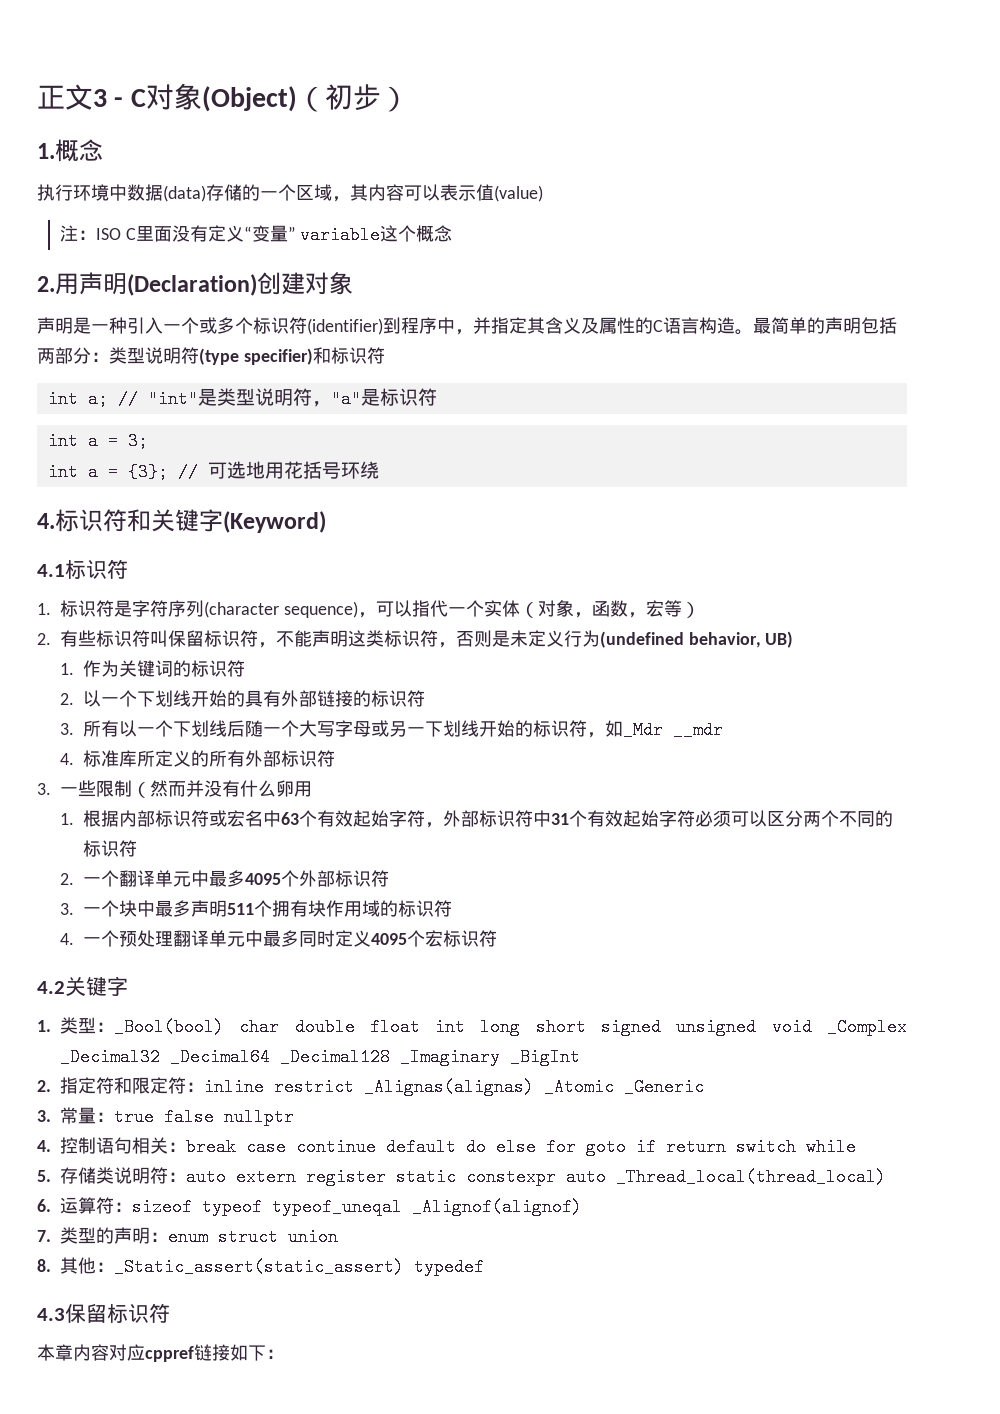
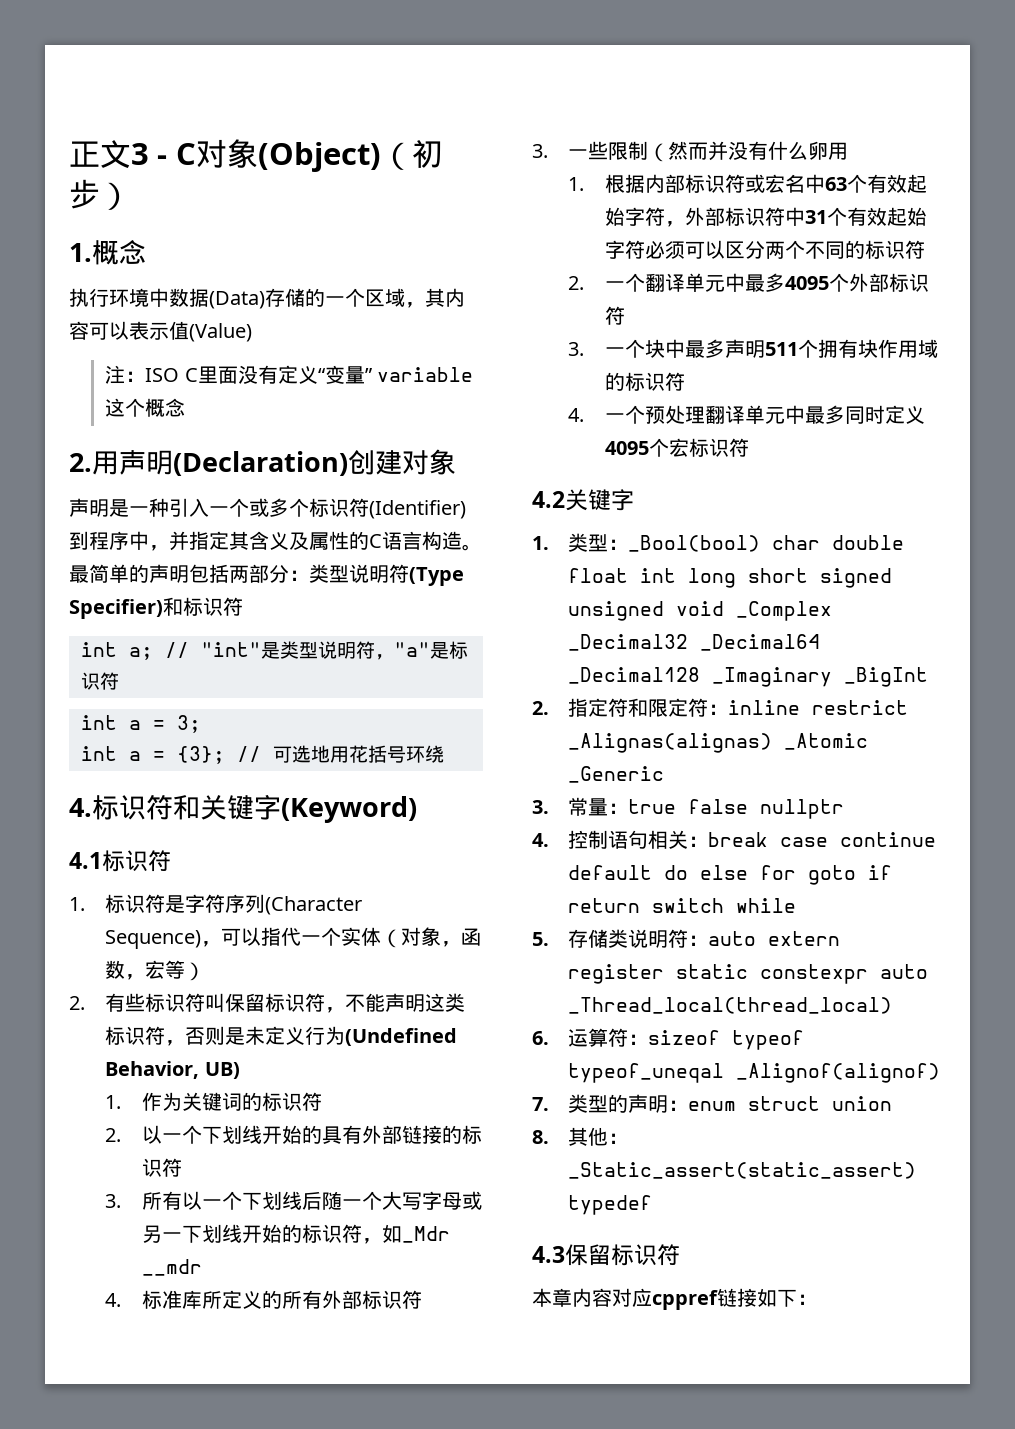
[163,185,206,202] (data) -> [209,291,265,309] (Data)
[494,185,543,202] (value) -> [189,323,252,342] (Value)
[307,318,383,335] (identifier) -> [369,500,466,519] (Identifier)
[199,348,313,365] (type specifier) -> [409,567,464,586] [69,599,163,619] (Type Specifier)
[203,601,358,618] (character sequence) -> [265,896,363,915] [105,930,202,949] (Character Sequence)
[599,631,761,648] (undefined behavior, -> [345,1028,458,1046] [105,1061,200,1079] (Undefined Behavior,

